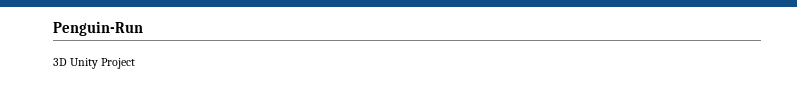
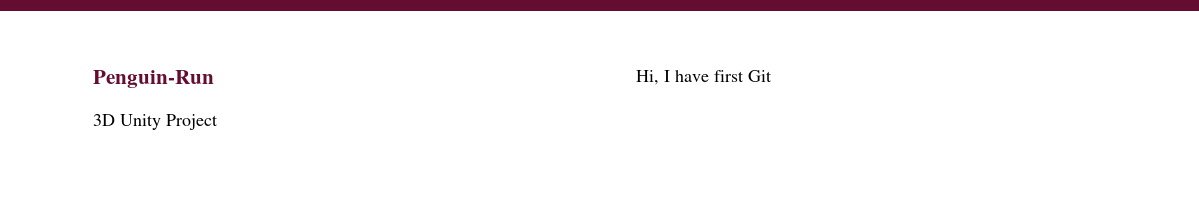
(136, 63) none -> [636,70,772,85] // Hi, I have first Git

